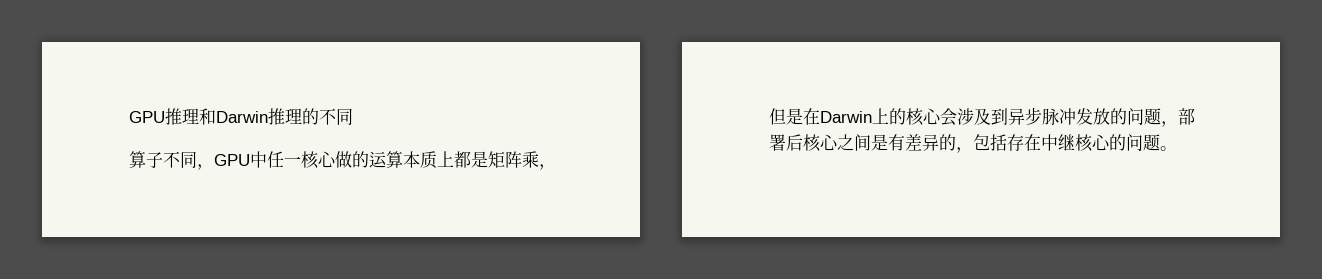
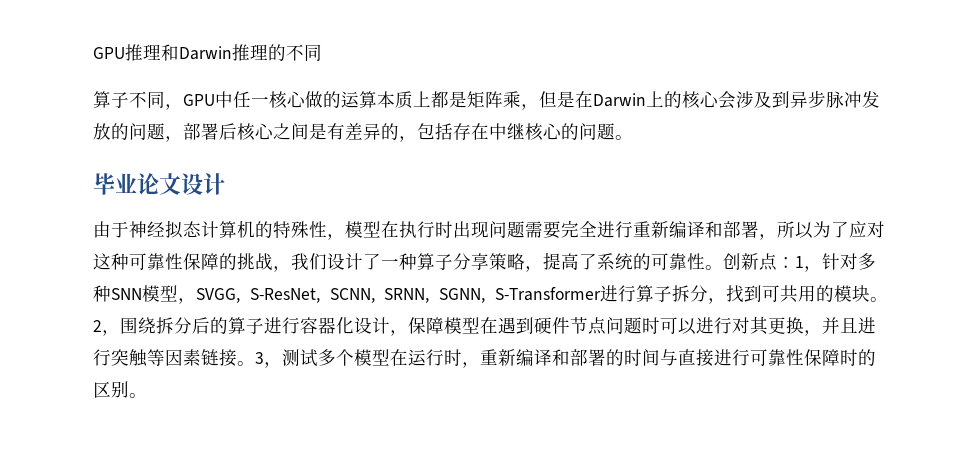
(1177, 148) none -> [93,173,225,195] [93,220,885,240] [93,252,876,272] [93,285,888,304] [93,316,876,336] [93,349,876,368] [93,381,147,398] // 毕业论文设计 // 由于神经拟态计算机的特殊性，模型在执行时出现问题需要完全进行重新编译和部署，所以为了应对这种可靠性保障的挑战，我们设计了一种算子分享策略，提高了系统的可靠性。创新点：1，针对多种SNN模型，SVGG, S-ResNet, SCNN, SRNN, SGNN, S-Transformer进行算子拆分，找到可共用的模块。2，围绕拆分后的算子进行容器化设计，保障模型在遇到硬件节点问题时可以进行对其更换，并且进行突触等因素链接。3，测试多个模型在运行时，重新编译和部署的时间与直接进行可靠性保障时的区别。

